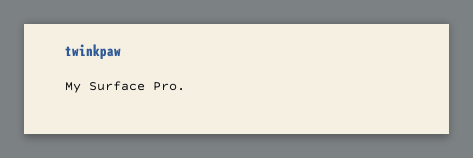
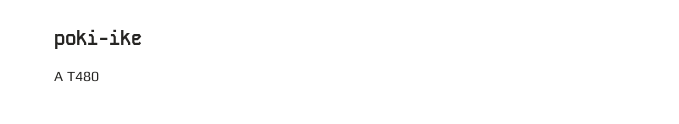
[65,44,121,59] [65,81,185,93] twinkpaw // My Surface Pro. -> [54,29,142,49] [54,71,99,82] poki-ike // A T480

